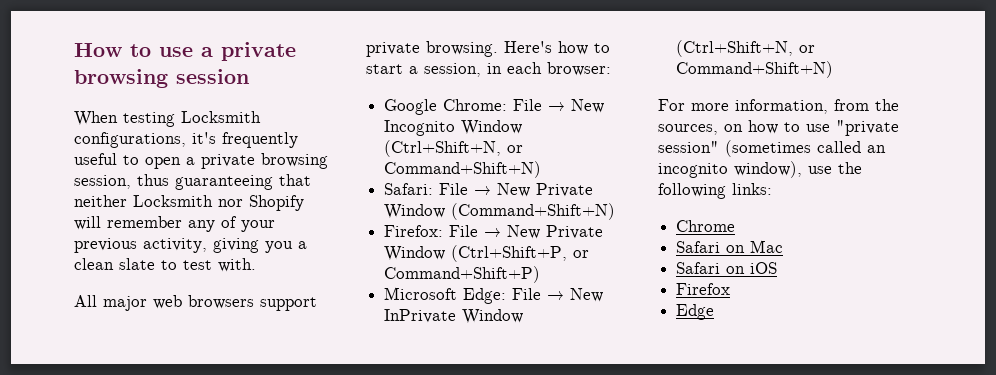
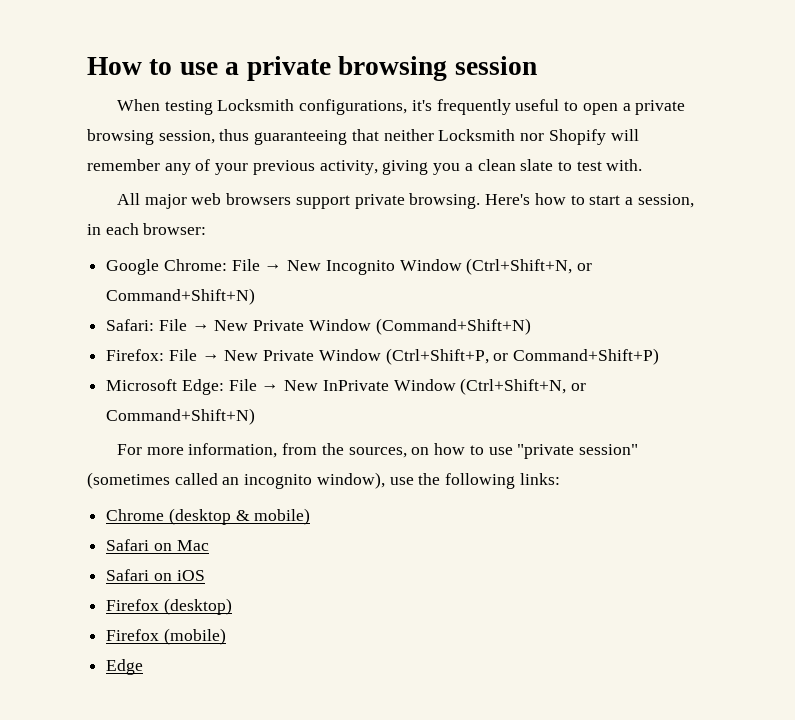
(736, 226) none -> [168,508,311,525] (desktop & mobile)
(731, 289) none -> [163,598,232,615] [106,628,226,645] (desktop) // Firefox (mobile)

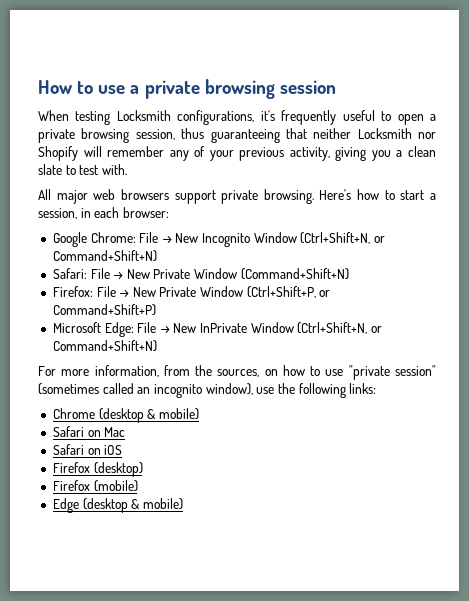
(144, 667) none -> [82,498,183,513] (desktop & mobile)

